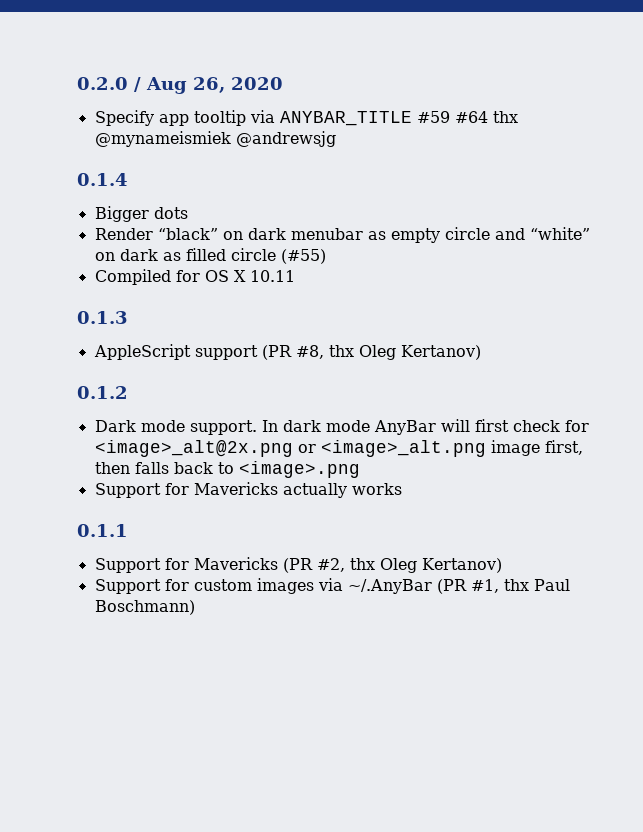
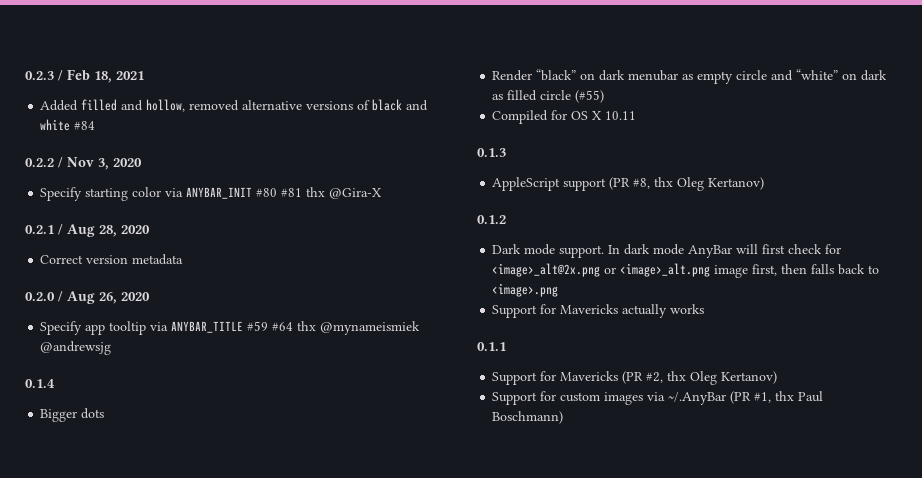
(77, 83) none -> [25,69,144,83] [40,99,429,112] [40,119,96,131] [25,157,142,170] [40,187,383,201] [25,224,150,237] [40,254,184,265] 0.2.3 / Feb 18, 2021 // Added filled and hollow, removed alternative versions of black and white #84 // 0.2.2 / Nov 3, 2020 // Specify starting color via ANYBAR_INIT #80 #81 thx @Gira-X // 0.2.1 / Aug 28, 2020 // Correct version metadata //

